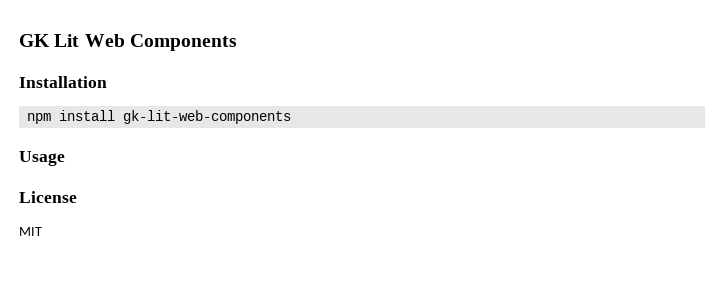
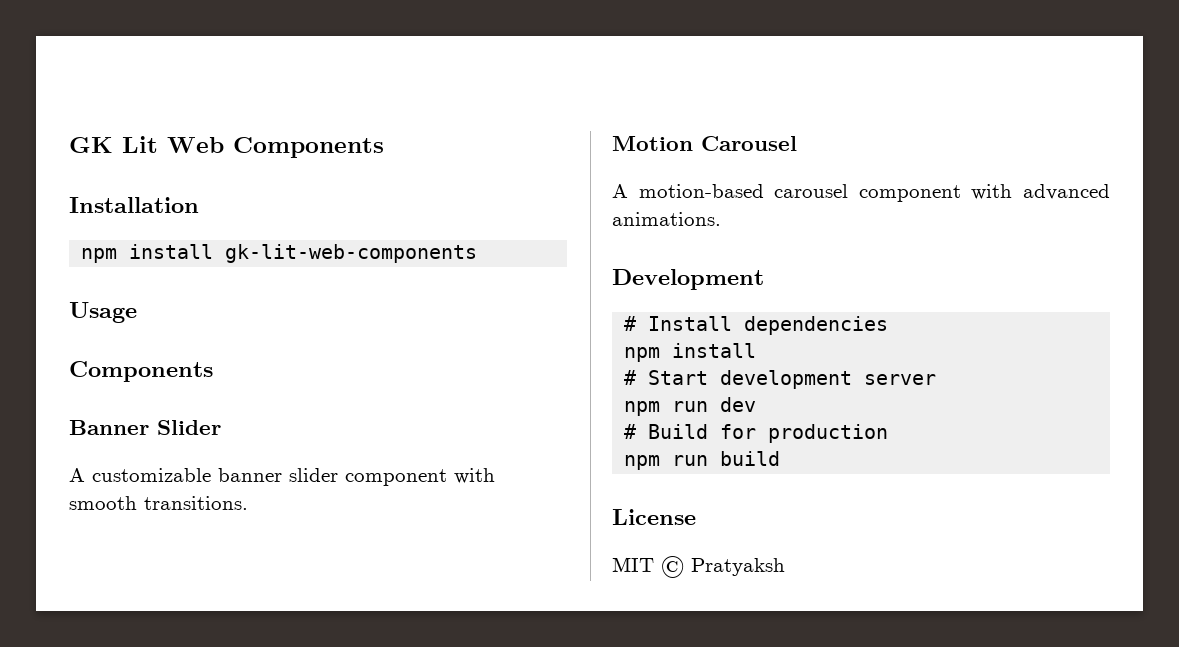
(65, 158) none -> [69,361,213,382] [69,420,221,435] [69,468,495,486] [69,496,248,510] [612,136,797,151] [612,184,1110,202] [612,212,721,226] [612,269,764,290] [624,316,889,335] [624,343,757,362] [624,370,937,389] [624,397,757,416] [624,424,889,443] [624,451,781,470] // Components // Banner Slider // A customizable banner slider component with smooth transitions. // Motion Carousel // A motion-based carousel component with advanced animations. // Development // # Install dependencies // npm install // # Start development server // npm run dev // # Build for production // npm run build
(42, 231) none -> [661,556,785,578] © Pratyaksh

